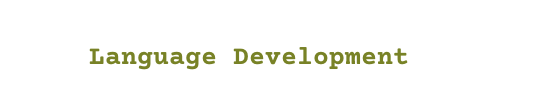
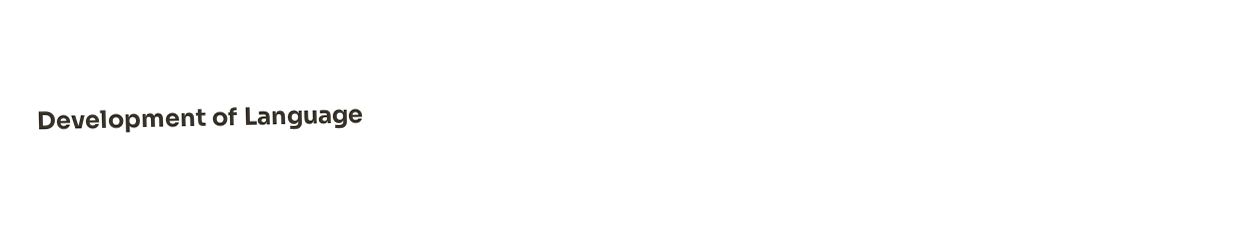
[89,47,409,70] Language Development -> [36,104,364,135] Development of Language

